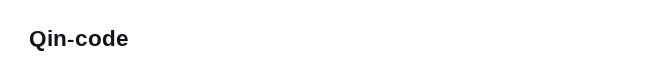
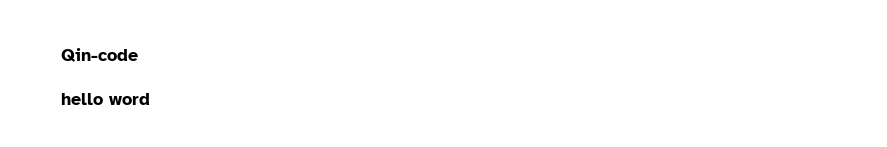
(129, 40) none -> [61,93,150,105] // hello word

